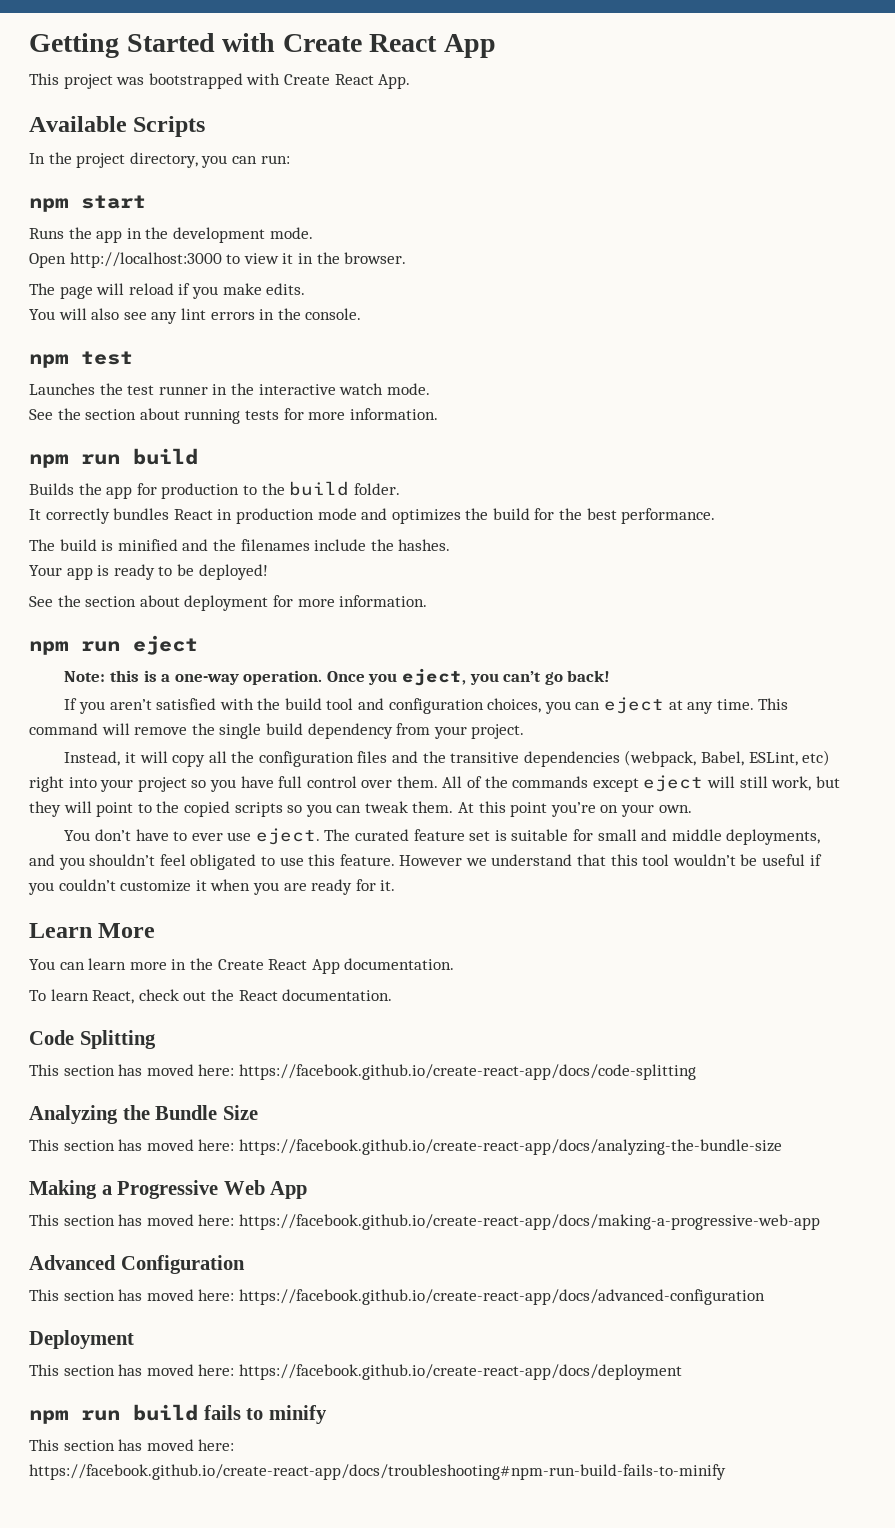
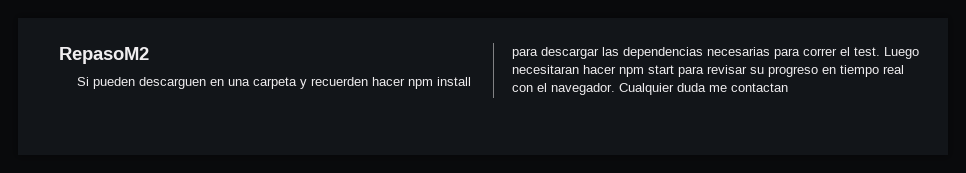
[29,33,496,58] [29,73,411,89] [29,116,206,137] [29,152,290,168] [29,195,146,212] [29,227,313,243] [29,252,407,268] [29,283,306,299] [29,308,362,324] [29,351,133,368] [29,383,430,395] [29,408,438,424] [29,448,198,468] [29,481,400,499] [29,508,716,524] [29,539,451,551] [29,564,268,580] [29,595,428,611] [29,635,198,655] [64,668,611,686] [64,697,789,714] [29,723,525,739] [64,750,831,767] [29,775,840,792] [29,801,692,817] [64,828,821,845] [29,854,822,870] [28,879,396,895] [29,923,156,938] [29,958,455,974] [29,989,393,1004] [29,1030,156,1049] [29,1064,696,1080] [29,1105,258,1124] [29,1139,782,1155] [29,1180,308,1199] [29,1214,820,1230] [29,1255,245,1274] [29,1289,765,1305] [29,1330,134,1349] [29,1364,682,1380] [29,1404,327,1424] [29,1439,235,1451] [29,1464,726,1480] Getting Started with Create React App // This project was bootstrapped with Create React App. // Available Scripts // In the project directory, you can run: // npm start // Runs the app in the development mode. // Open http://localhost:3000 to view it in the browser. // The page will reload if you make edits. // You will also see any lint errors in the console. // npm test // Launches the test runner in the interactive watch mode. // See the section about running tests for more information. // npm run build // Builds the app for production to the build folder. // It correctly bundles React in production mode and optimizes the build for the best performance. // The build is minified and the filenames include the hashes. // Your app is ready to be deployed! // See the section about deployment for more information. // npm run eject // Note: this is a one-way operation. Once you eject, you can’t go back! // If you aren’t satisfied with the build tool and configuration choices, you can eject at any time. This command will remove the single build dependency from your project. // Instead, it will copy all the configuration files and the transitive dependencies (webpack, Babel, ESLint, etc) right into your project so you have full control over them. All of the commands except eject will still work, but they will point to the copied scripts so you can tweak them. At this point you’re on your own. // You don’t have to ever use eject. The curated feature set is suitable for small and middle deployments, and you shouldn’t feel obligated to use this feature. However we understand that this tool wouldn’t be useful if you couldn’t customize it when you are ready for it. // Learn More // You can learn more in the Create React App documentation. // To learn React, check out the React documentation. // Code Splitting // This section has moved here: https://facebook.github.io/create-react-app/docs/code-splitting // Analyzing the Bundle Size // This section has moved here: https://facebook.github.io/create-react-app/docs/analyzing-the-bundle-size // Making a Progressive Web App // This section has moved here: https://facebook.github.io/create-react-app/docs/making-a-progressive-web-app // Advanced Configuration // This section has moved here: https://facebook.github.io/create-react-app/docs/advanced-configuration // Deployment // This section has moved here: https://facebook.github.io/create-react-app/docs/deployment // npm run build fails to minify // This section has moved here: https://facebook.github.io/create-react-app/docs/troubleshooting#npm-run-build-fails-to-minify -> [59,47,149,64] [77,77,472,89] [512,47,919,59] [512,65,904,77] [512,83,788,95] RepasoM2 // Si pueden descarguen en una carpeta y recuerden hacer npm install para descargar las dependencias necesarias para correr el test. Luego necesitaran hacer npm start para revisar su progreso en tiempo real con el navegador. Cualquier duda me contactan

